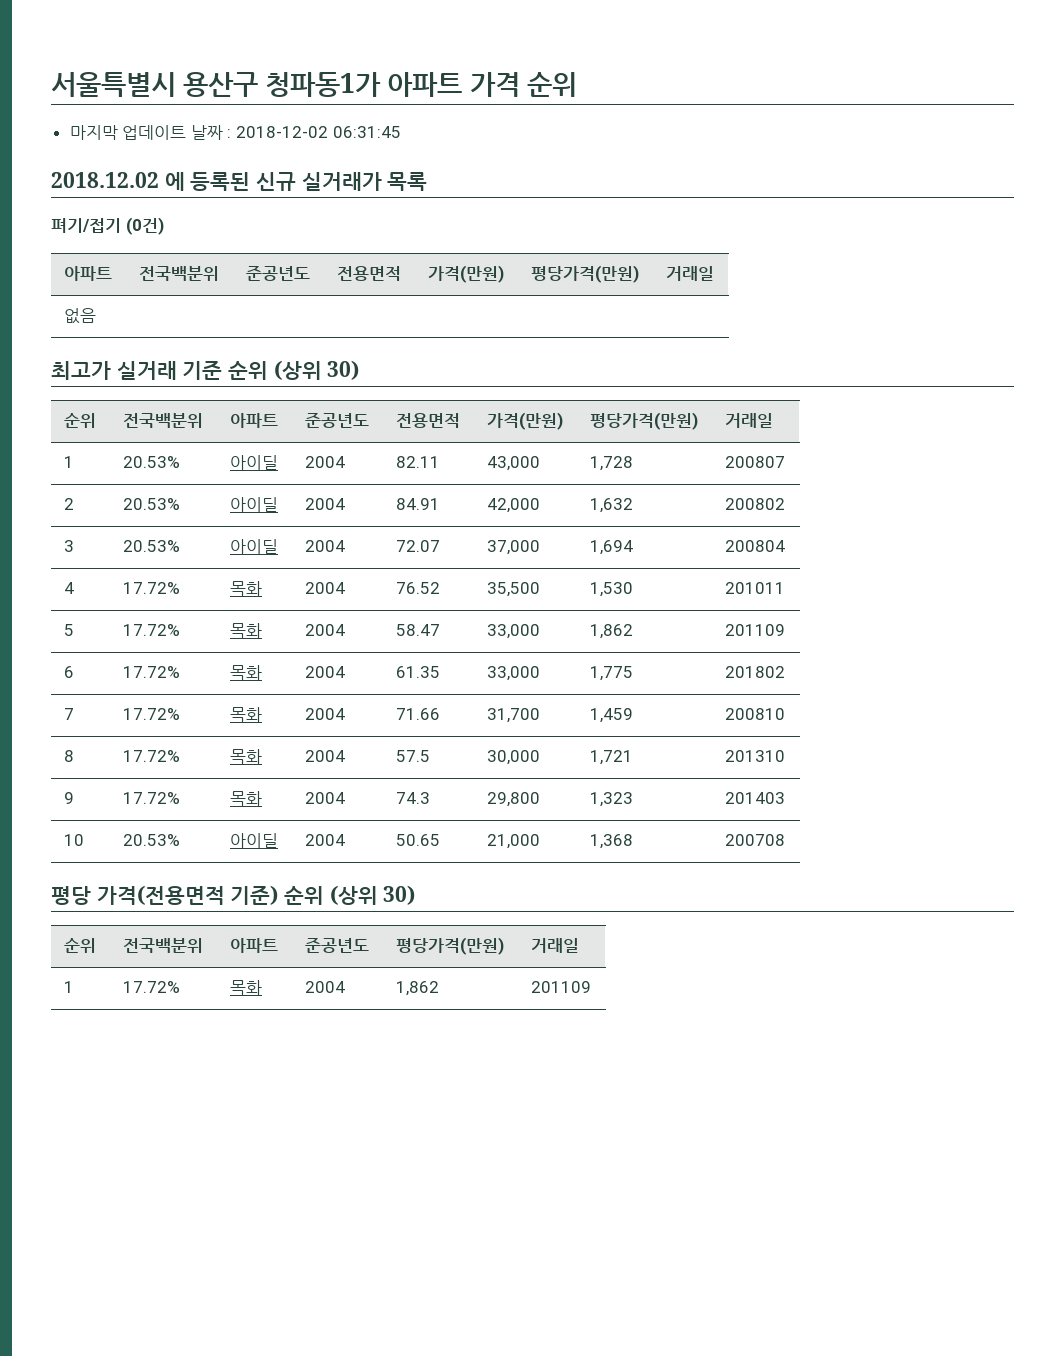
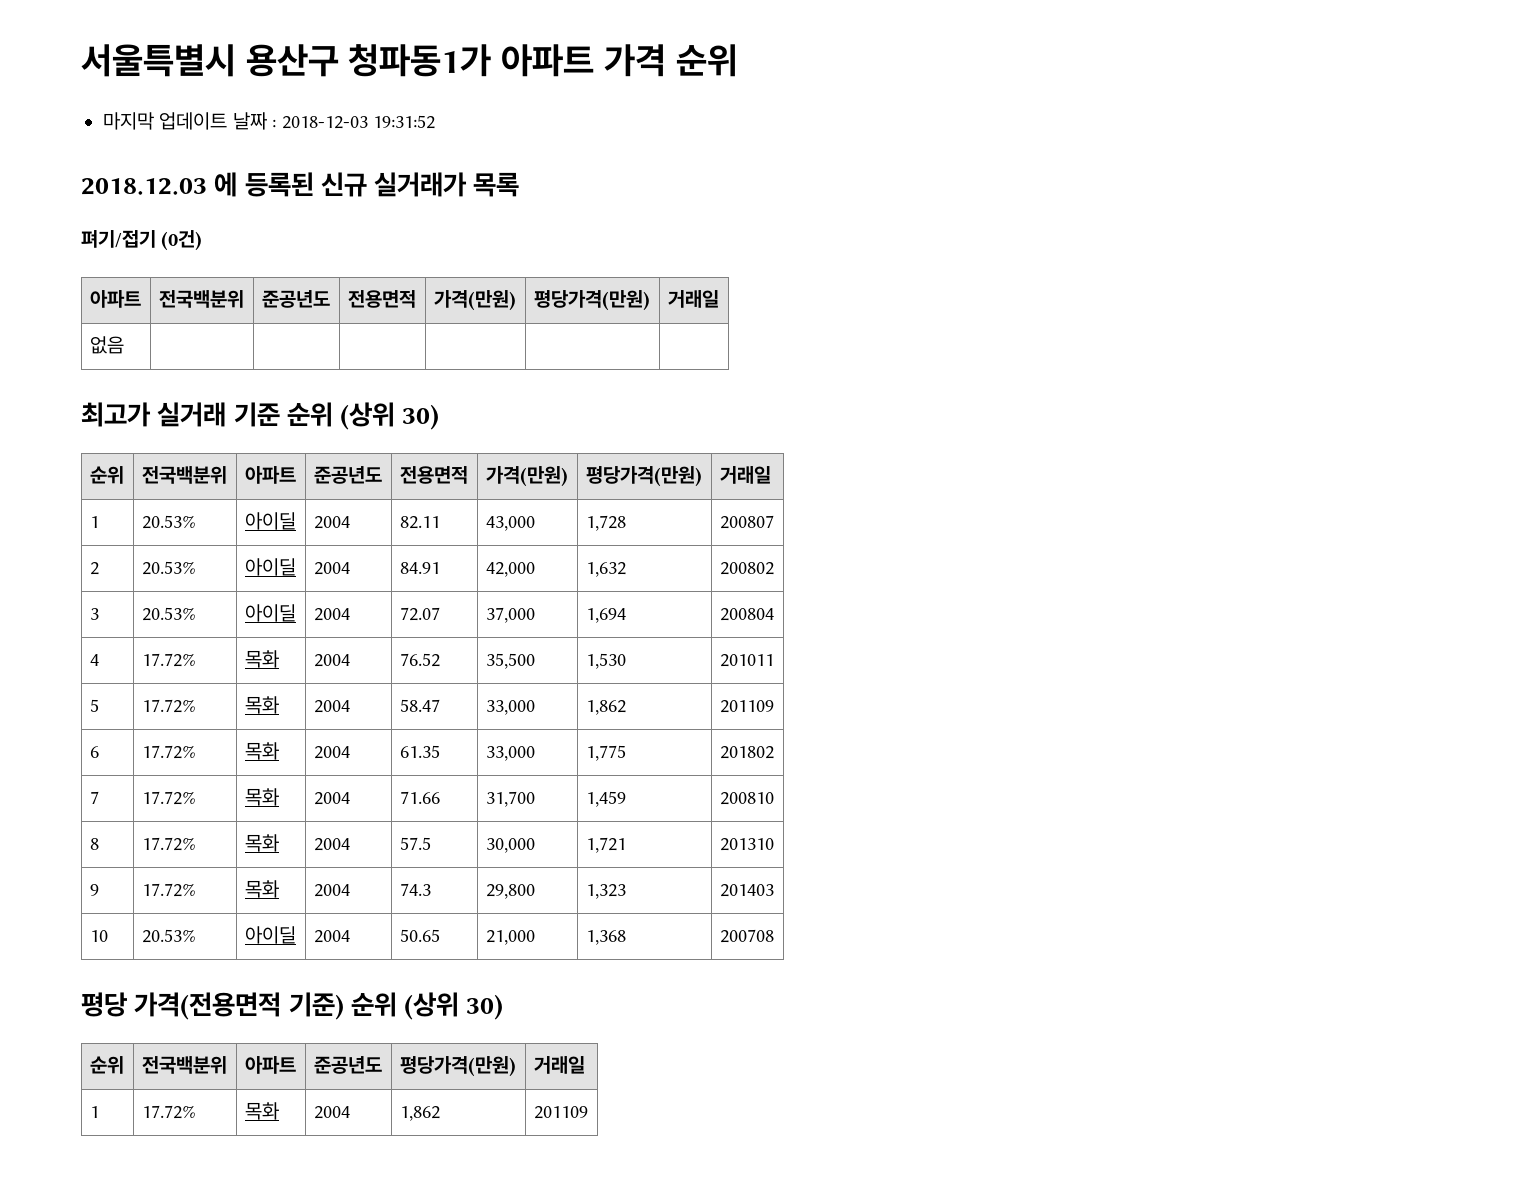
[236,126,401,138] [51,172,159,188] 2018-12-02 06:31:45 // 2018.12.02 -> [281,115,435,129] [81,178,207,195] 2018-12-03 19:31:52 // 2018.12.03

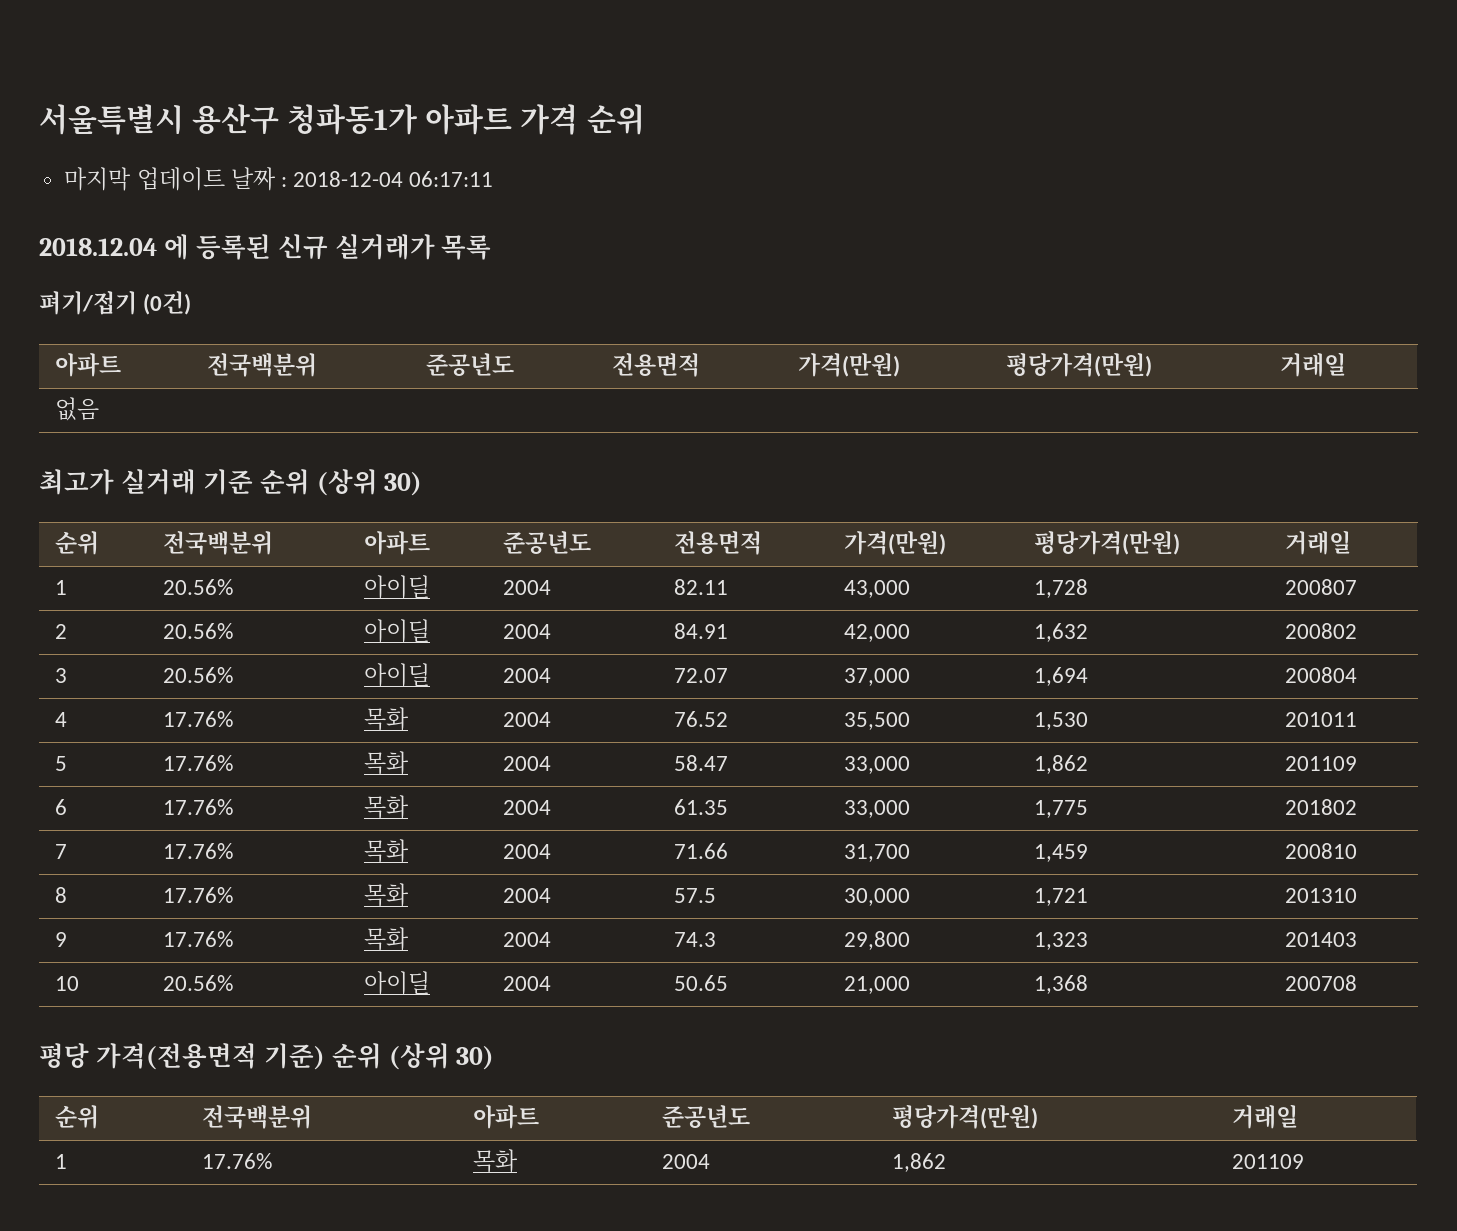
[281,115,435,129] [81,178,207,195] 2018-12-03 19:31:52 // 2018.12.03 -> [293,171,494,187] [39,238,157,256] 2018-12-04 06:17:11 // 2018.12.04
[141,515,196,529] 20.53% -> [163,579,234,595] 20.56%
[141,561,196,575] 20.53% -> [163,623,234,639] 20.56%
[141,607,196,621] 20.53% -> [163,667,234,683] 20.56%
[141,653,196,667] 17.72% -> [163,711,234,727] 17.76%
[141,699,196,713] 17.72% -> [163,755,234,771] 17.76%
[141,745,196,759] 17.72% -> [163,799,234,815] 17.76%
[141,791,196,805] 17.72% -> [163,843,234,859] 17.76%
[141,837,196,851] 17.72% -> [163,887,234,903] 17.76%
[141,883,196,897] 17.72% -> [163,931,234,947] 17.76%
[141,929,196,943] 20.53% -> [163,975,234,991] 20.56%
[141,1105,196,1119] 17.72% -> [202,1153,273,1169] 17.76%

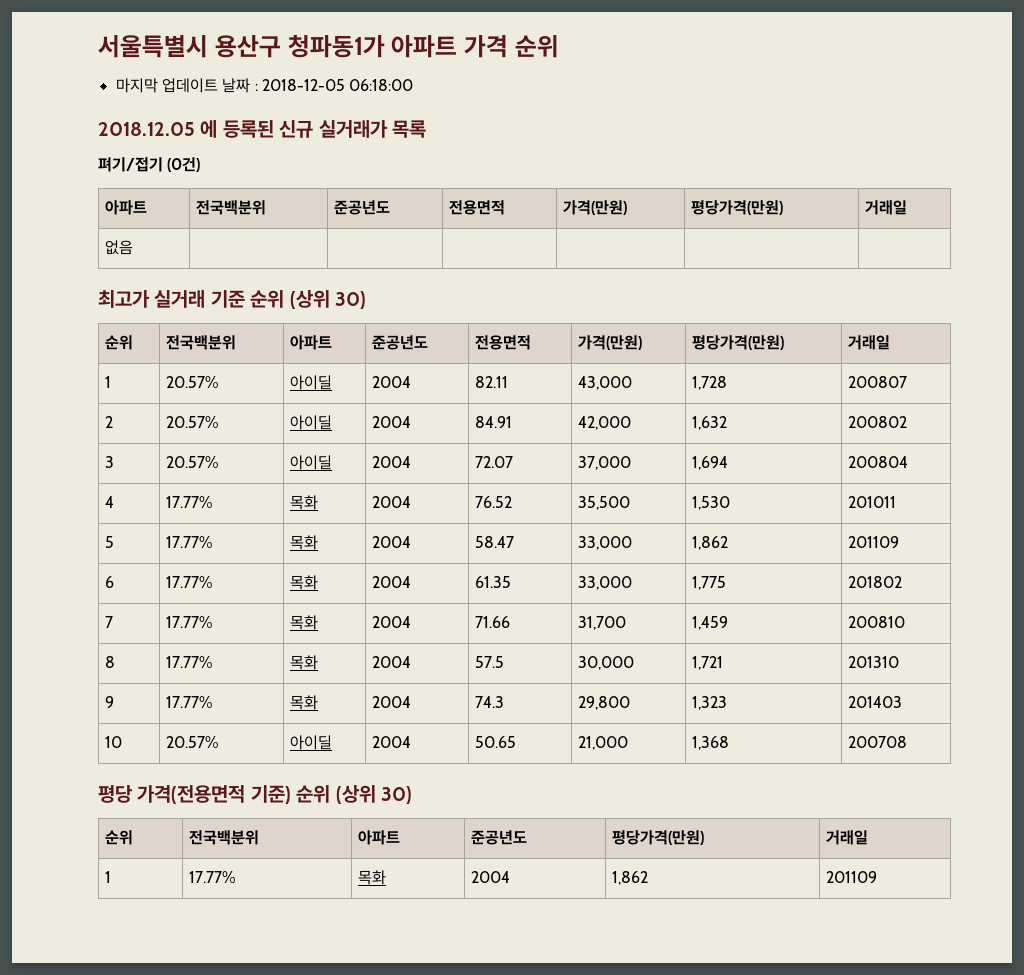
[293,171,494,187] [39,238,157,256] 2018-12-04 06:17:11 // 2018.12.04 -> [261,79,414,91] [98,122,195,136] 2018-12-05 06:18:00 // 2018.12.05
[163,579,234,595] 20.56% -> [165,376,218,388] 20.57%
[163,623,234,639] 20.56% -> [165,416,218,428] 20.57%
[163,667,234,683] 20.56% -> [165,456,218,468] 20.57%
[163,711,234,727] 17.76% -> [165,496,212,508] 17.77%
[163,755,234,771] 17.76% -> [165,536,212,548] 17.77%
[163,799,234,815] 17.76% -> [165,576,212,588] 17.77%
[163,843,234,859] 17.76% -> [165,616,212,628] 17.77%
[163,887,234,903] 17.76% -> [165,656,212,668] 17.77%
[163,931,234,947] 17.76% -> [165,696,212,708] 17.77%
[163,975,234,991] 20.56% -> [165,736,218,748] 20.57%
[202,1153,273,1169] 17.76% -> [188,871,235,883] 17.77%

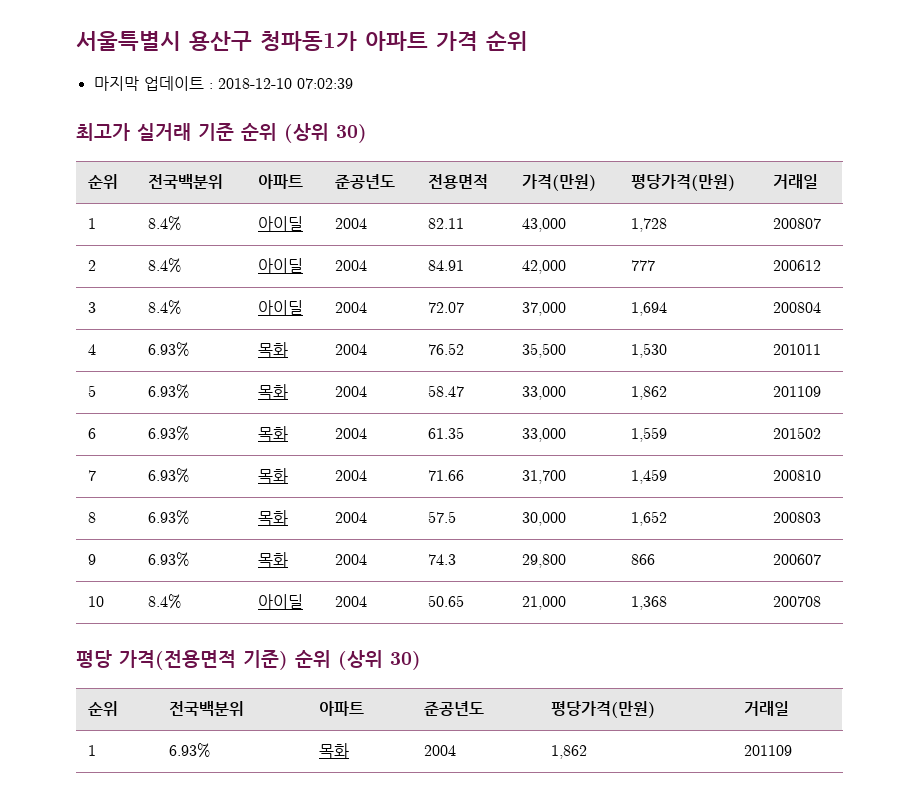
[222,78,414,93] [98,120,426,138] [98,157,201,172] [104,200,147,215] [195,200,266,215] [333,200,390,215] [448,200,505,215] [562,200,627,215] [690,200,783,215] [864,200,907,215] [104,240,133,255] 날짜 : 2018-12-05 06:18:00 // 2018.12.05 에 등록된 신규 실거래가 목록 // 펴기/접기 (0건) // 아파트 | 전국백분위 | 준공년도 | 전용면적 | 가격(만원) | 평당가격(만원) | 거래일 // 없음 | | | | | | -> [208,78,353,89] : 2018-12-10 07:02:39
[165,376,218,388] 20.57% -> [147,216,181,231] 8.4%
[165,416,218,428] 20.57% -> [147,258,181,273] 8.4%
[691,416,727,430] [847,416,907,428] 1,632 | 200802 -> [630,260,655,271] [772,260,821,271] 777 | 200612
[165,456,218,468] 20.57% -> [147,300,181,315] 8.4%
[165,496,212,508] 17.77% -> [147,342,189,357] 6.93%
[165,536,212,548] 17.77% -> [147,384,189,399] 6.93%
[165,576,212,588] 17.77% -> [147,426,189,441] 6.93%
[691,576,726,590] [847,576,902,588] 1,775 | 201802 -> [630,427,667,442] [772,427,821,439] 1,559 | 201502
[165,616,212,628] 17.77% -> [147,468,189,483] 6.93%
[165,656,212,668] 17.77% -> [147,510,189,525] 6.93%
[691,656,723,670] [847,656,899,668] 1,721 | 201310 -> [630,511,667,526] [772,512,821,523] 1,652 | 200803
[165,696,212,708] 17.77% -> [147,552,189,567] 6.93%
[691,696,727,710] [847,696,902,708] 1,323 | 201403 -> [630,554,655,565] [772,554,821,565] 866 | 200607
[165,736,218,748] 20.57% -> [147,594,181,609] 8.4%
[188,871,235,883] 17.77% -> [168,743,210,758] 6.93%

